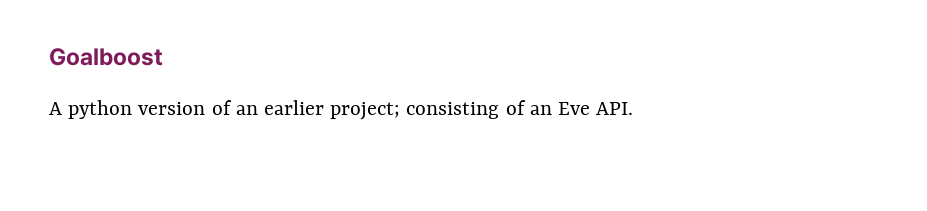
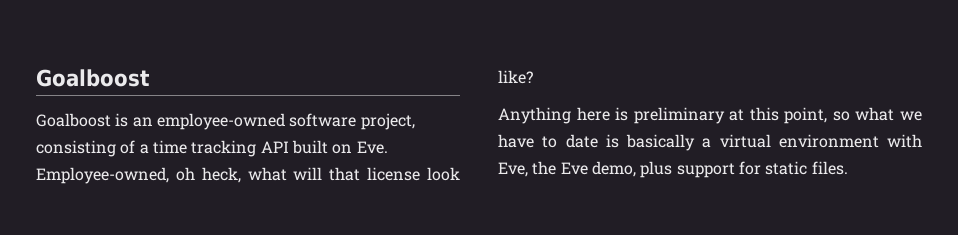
[49,100,634,120] A python version of an earlier project; consisting of an Eve API. -> [36,113,415,130] [36,140,388,157] [36,167,460,184] [498,70,533,84] [498,107,922,124] [498,134,922,151] [498,161,848,178] Goalboost is an employee-owned software project, consisting of a time tracking API built on Eve. Employee-owned, oh heck, what will that license look like? // Anything here is preliminary at this point, so what we have to date is basically a virtual environment with Eve, the Eve demo, plus support for static files.

